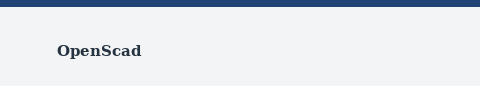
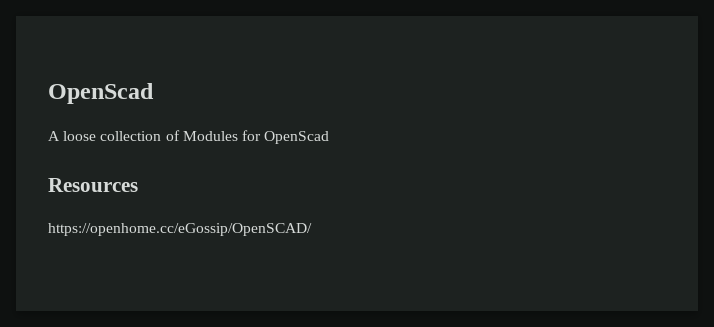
[57,45,142,59] OpenScad -> [48,83,154,104] [48,130,330,144] [48,178,138,192] [48,223,312,236] OpenScad // A loose collection of Modules for OpenScad // Resources // https://openhome.cc/eGossip/OpenSCAD/

